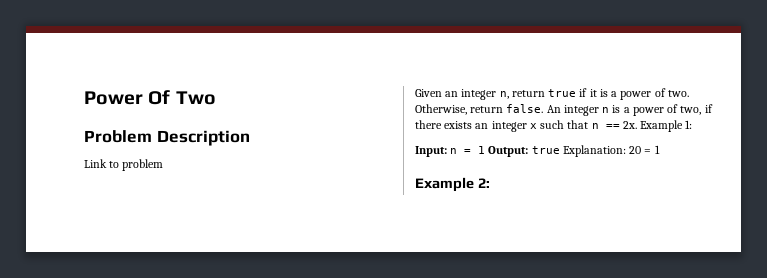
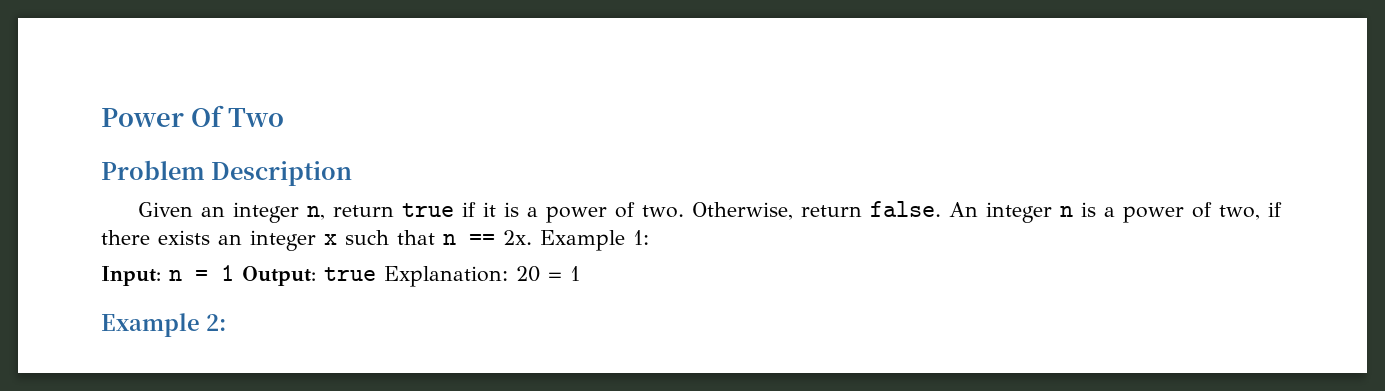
[84,159,164,171] // Link to problem -> (353, 173) none

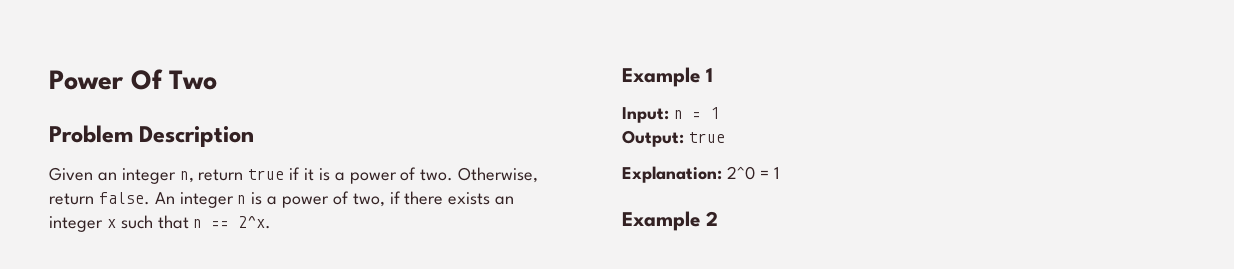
[503,230,649,251] 2x. Example 1: -> [238,216,272,229] [622,67,713,87] 2^x. // Example 1
(234, 273) none -> (719, 113) //
[384,266,540,287] Explanation: 20 -> [622,166,755,183] // Explanation: 2^0
[206,314,226,331] 2: -> [706,211,718,226] 2

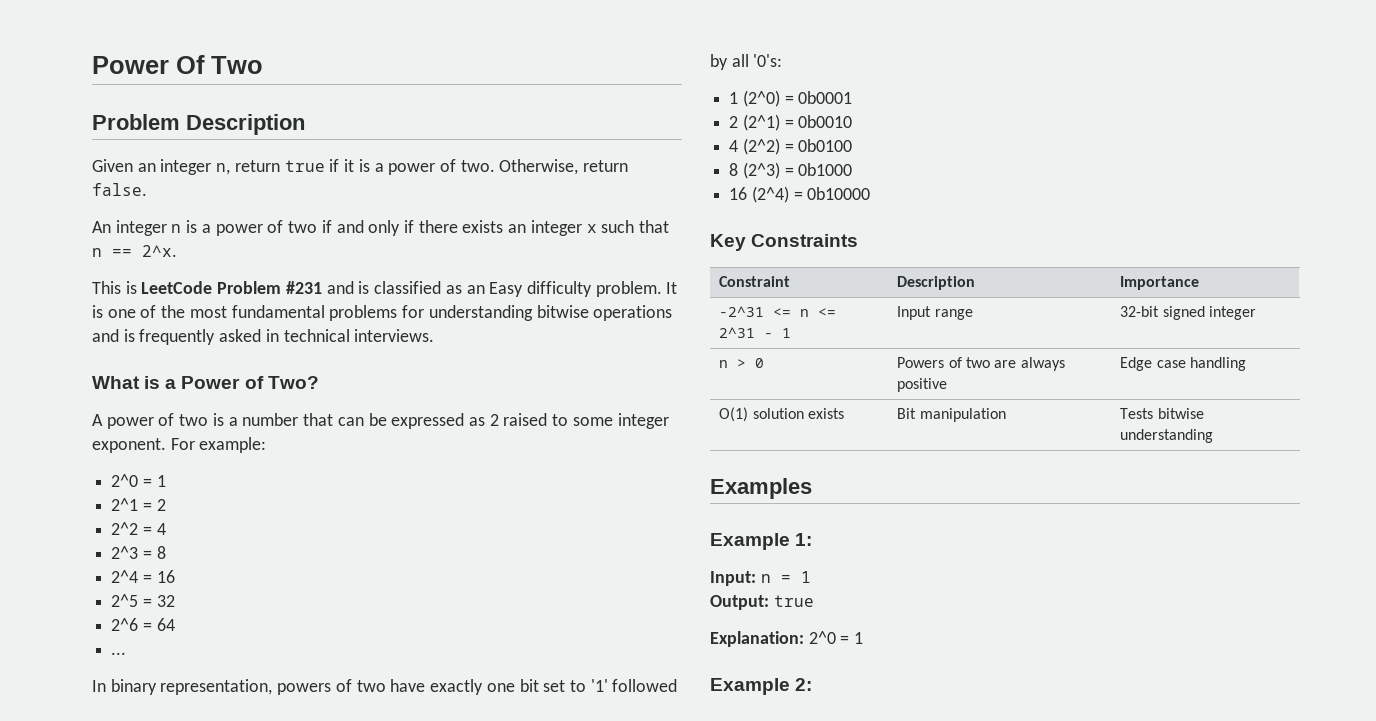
(150, 198) none -> (147, 189) //
[352,193,385,207] two, -> [288,220,401,236] two if and only
[622,67,713,87] // Example 1 -> [92,281,678,297] [92,305,673,321] [92,329,435,345] [92,376,319,389] [92,413,669,429] [92,437,267,453] [111,474,166,487] [111,498,166,511] [111,522,166,535] [111,546,166,559] [111,570,175,583] [111,594,175,607] [111,618,175,631] [111,652,127,655] [92,679,678,695] [710,54,783,70] [729,90,853,107] [729,114,853,131] [729,138,853,155] [729,162,853,179] [729,186,871,203] [710,234,859,251] [719,276,791,287] [897,276,976,290] [1120,276,1200,290] [719,306,837,317] [719,327,792,338] [897,306,973,320] [1120,306,1257,320] [719,358,765,368] [897,357,1065,371] [897,378,948,392] [1120,357,1247,371] [719,407,845,422] [897,408,1006,422] [1120,408,1204,419] [1120,429,1214,443] [710,478,812,499] [710,533,813,550] // This is LeetCode Problem #231 and is classified as an Easy difficulty problem. It is one of the most fundamental problems for understanding bitwise operations and is frequently asked in technical interviews. // What is a Power of Two? // A power of two is a number that can be expressed as 2 raised to some integer exponent. For example: // 2^0 = 1 // 2^1 = 2 // 2^2 = 4 // 2^3 = 8 // 2^4 = 16 // 2^5 = 32 // 2^6 = 64 // ... // In binary representation, powers of two have exactly one bit set to '1' followed by all '0's: // 1 (2^0) = 0b0001 // 2 (2^1) = 0b0010 // 4 (2^2) = 0b0100 // 8 (2^3) = 0b1000 // 16 (2^4) = 0b10000 // Key Constraints // Constraint | Description | Importance // -2^31 <= n <= 2^31 - 1 | Input range | 32-bit signed integer // n > 0 | Powers of two are always positive | Edge case handling // O(1) solution exists | Bit manipulation | Tests bitwise understanding // Examples // Example 1:
[706,211,718,226] 2 -> [795,678,813,691] 2:

